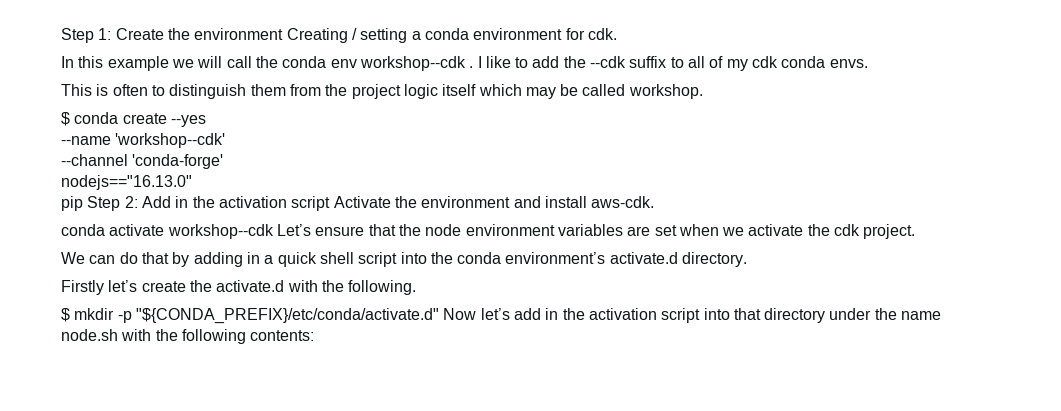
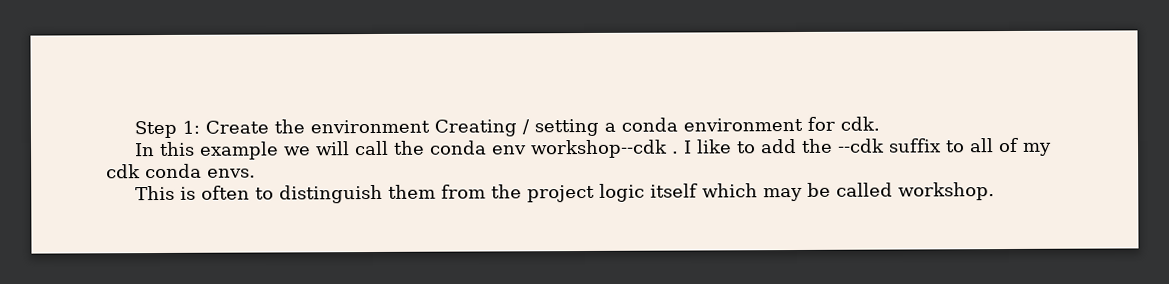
[61,112,206,127] [61,133,226,148] [61,154,224,169] [61,175,192,190] [61,196,655,211] [61,224,916,239] [61,252,748,267] [61,280,417,295] [61,308,942,324] [61,329,315,344] // $ conda create --yes // --name 'workshop--cdk' // --channel 'conda-forge' // nodejs=="16.13.0" // pip Step 2: Add in the activation script Activate the environment and install aws-cdk. // conda activate workshop--cdk Let’s ensure that the node environment variables are set when we activate the cdk project. // We can do that by adding in a quick shell script into the conda environment’s activate.d directory. // Firstly let’s create the activate.d with the following. // $ mkdir -p "${CONDA_PREFIX}/etc/conda/activate.d" Now let’s add in the activation script into that directory under the name node.sh with the following contents: -> (995, 191) none

